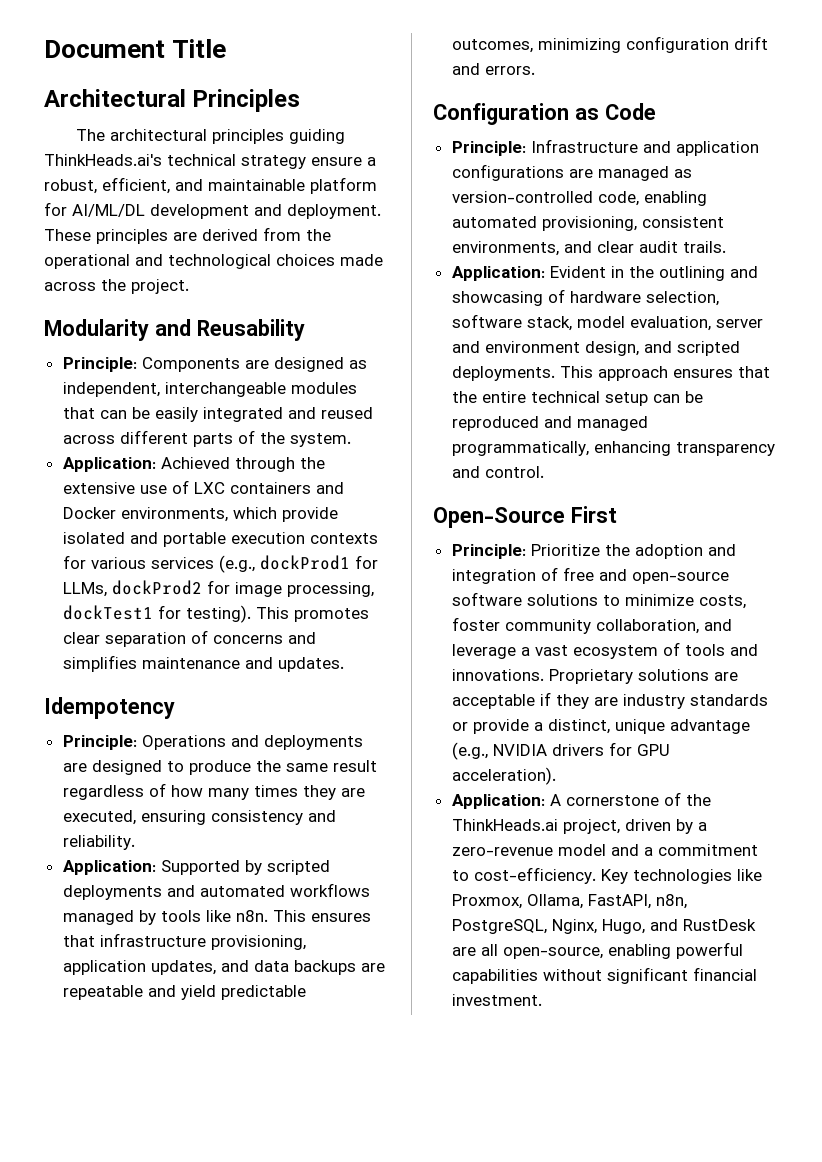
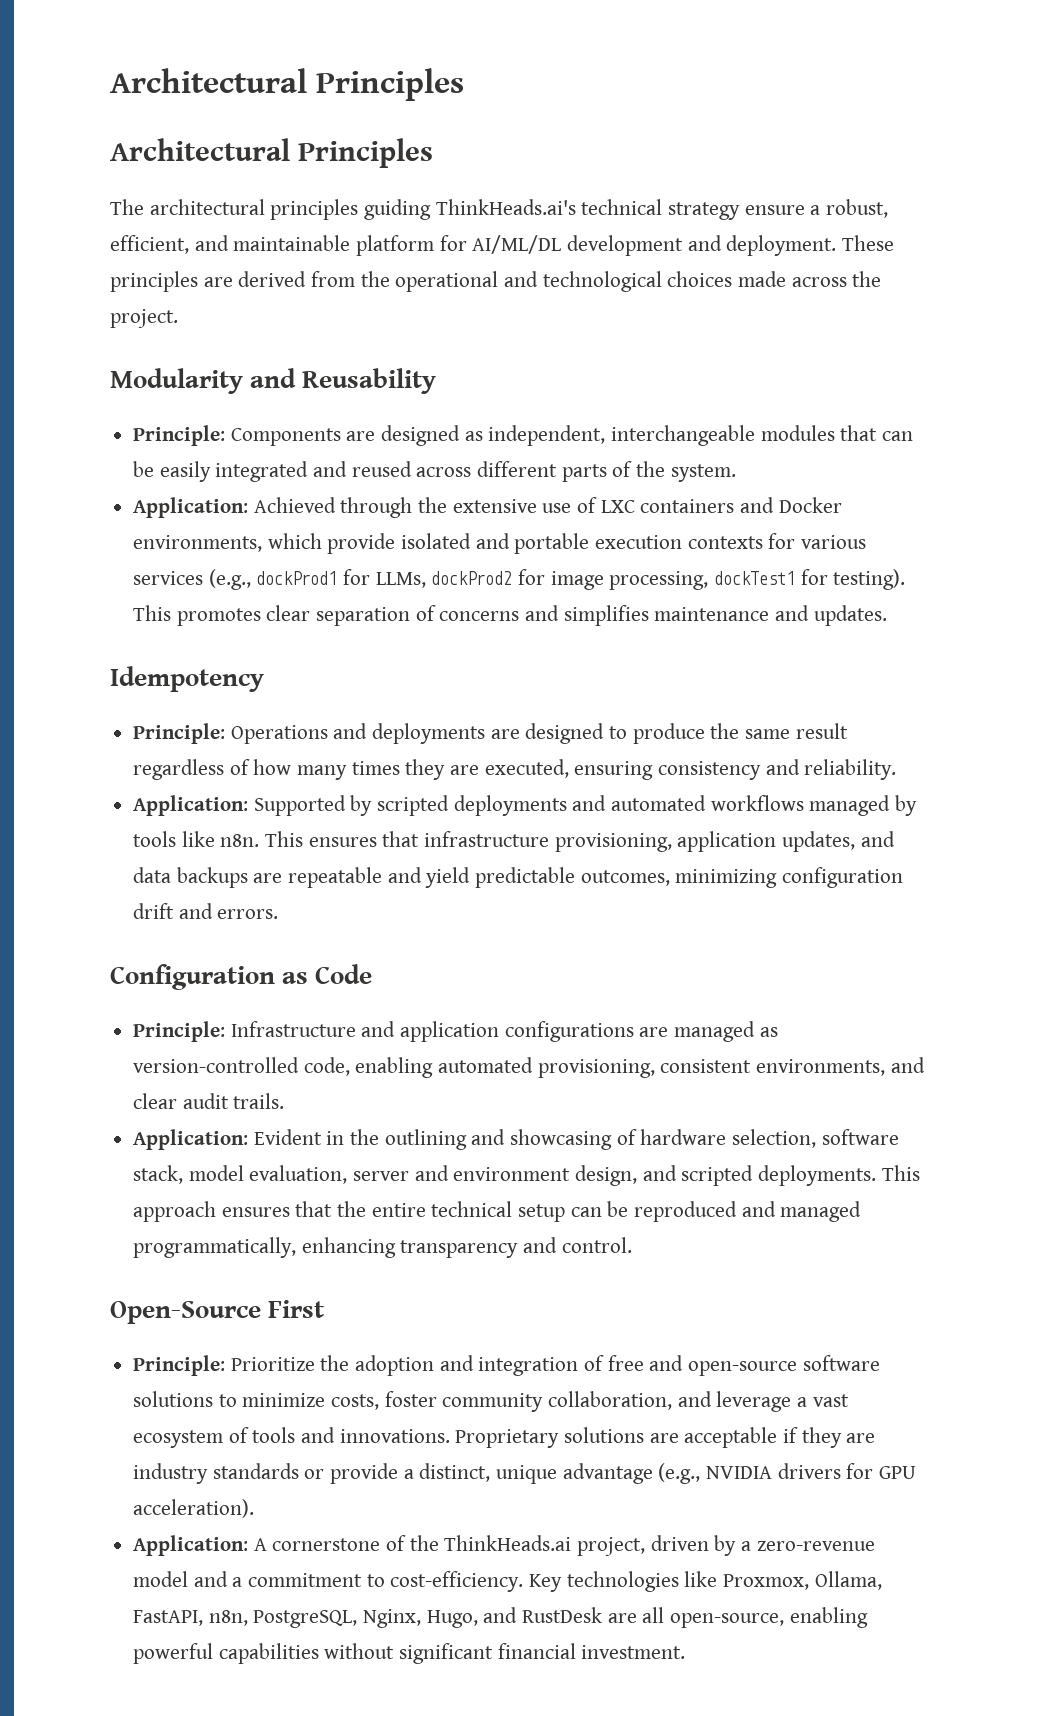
[44,39,227,58] Document Title -> [110,68,464,101] Architectural Principles

